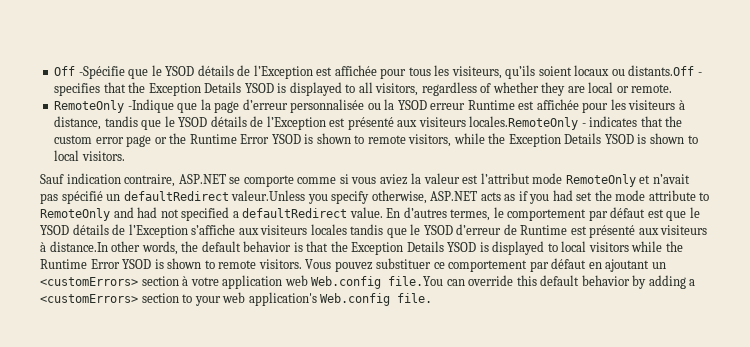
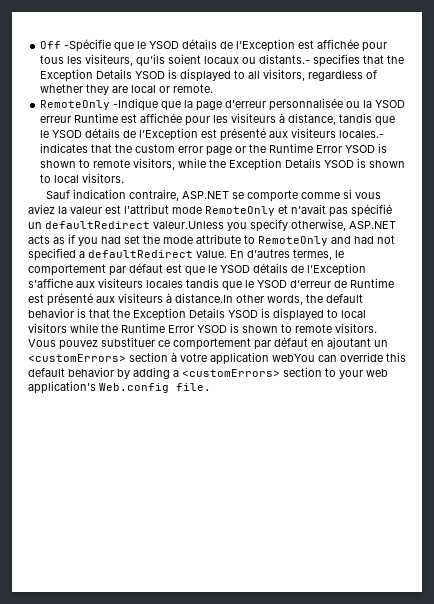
[628,65,702,76] distants.Off - -> [259,54,311,64] distants.-
[469,116,586,130] locales.RemoteOnly - -> [339,130,385,138] locales.-
[284,275,444,289] web Web.config file.You -> [272,354,315,362] webYou

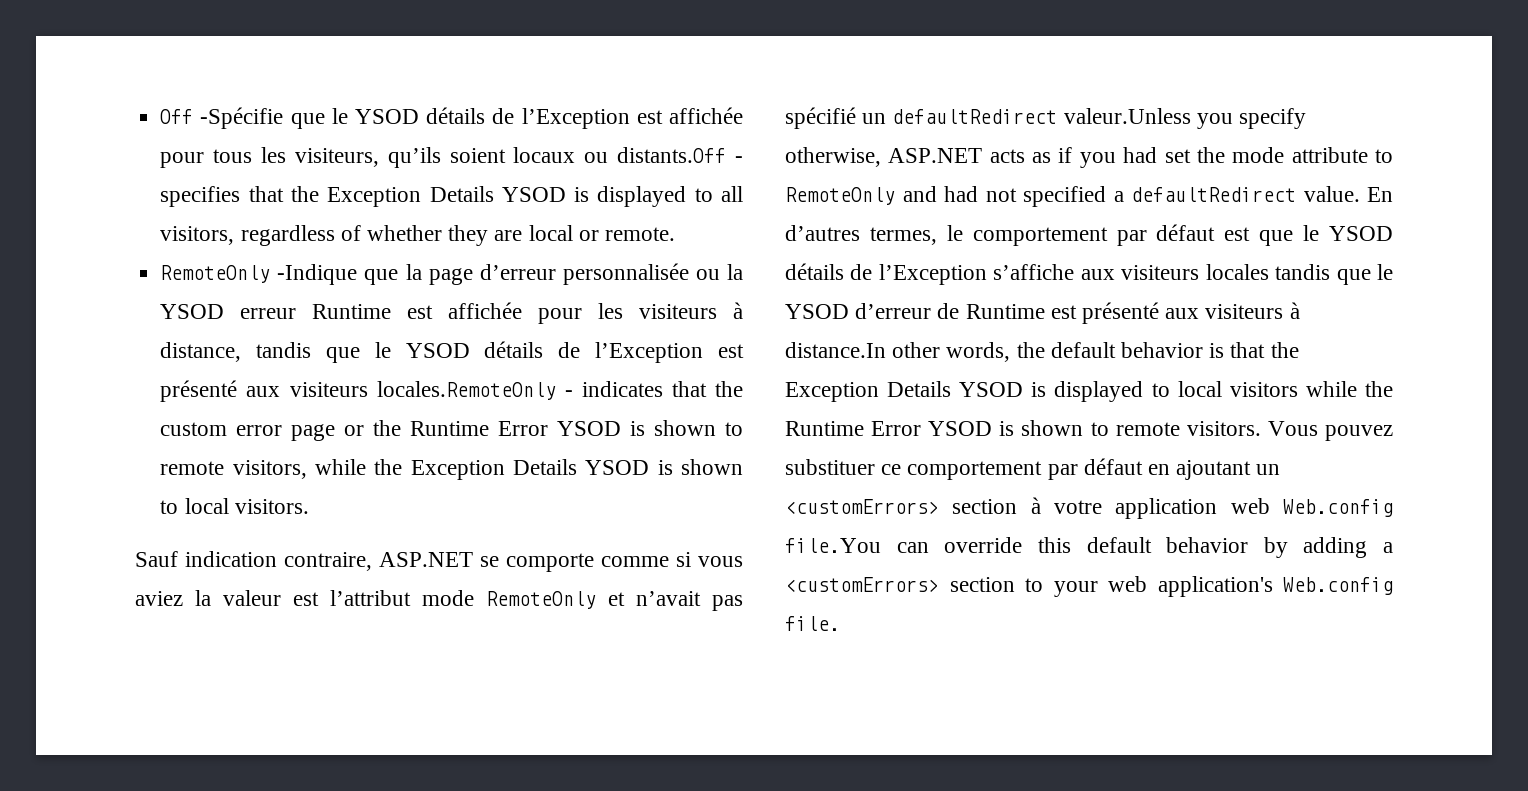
[259,54,311,64] distants.- -> [617,147,743,163] distants.Off -
[339,130,385,138] locales.- -> [376,381,573,400] locales.RemoteOnly -
[272,354,315,362] webYou -> [1230,498,1393,517] [785,538,881,553] web Web.config file.You

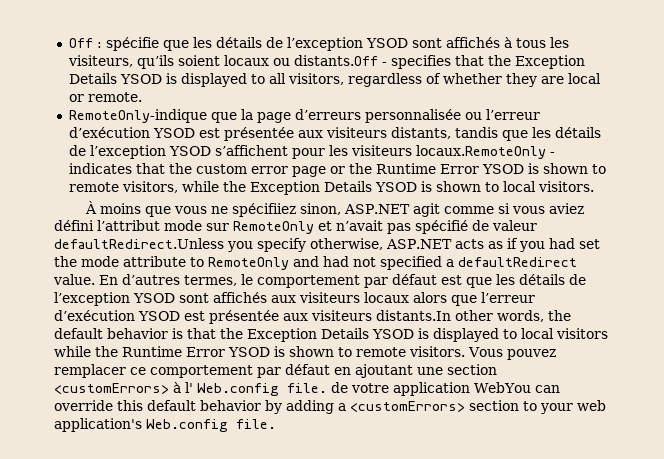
[200,107,743,129] [160,152,205,168] -Spécifie que le YSOD détails de l’Exception est affichée pour -> [96,37,512,51] : spécifie que les détails de l’exception YSOD sont affichés à
[160,264,358,285] RemoteOnly -Indique -> [68,109,207,123] RemoteOnly-indique
[479,264,556,280] d’erreur -> [294,109,361,120] d’erreurs
[726,264,743,280] [160,302,743,324] [160,341,744,363] [160,380,556,402] la YSOD erreur Runtime est affichée pour les visiteurs à distance, tandis que le YSOD détails de l’Exception est présenté aux visiteurs locales.RemoteOnly -> [485,109,540,120] [68,127,601,141] [68,145,546,159] l’erreur d’exécution YSOD est présentée aux visiteurs distants, tandis que les détails de l’exception YSOD s’affichent pour les visiteurs locaux.RemoteOnly
[135,551,594,572] Sauf indication contraire, ASP.NET se comporte -> [85,201,441,217] À moins que vous ne spécifiiez sinon, ASP.NET agit
[195,590,319,606] la valeur est -> [54,220,94,231] défini
(474, 598) none -> [206,223,229,231] sur
[862,108,1191,124] un defaultRedirect valeur.Unless -> [472,220,537,231] [54,238,224,249] de valeur defaultRedirect.Unless
[1303,225,1393,241] [785,263,1393,285] [785,302,1300,324] [785,342,886,358] le YSOD détails de l’Exception s’affiche aux visiteurs locales tandis que le YSOD d’erreur de Runtime est présenté aux visiteurs à distance.In -> [496,274,586,285] [54,292,535,306] [54,310,451,324] les détails de l’exception YSOD sont affichés aux visiteurs locaux alors que l’erreur d’exécution YSOD est présentée aux visiteurs distants.In
[785,459,875,475] substituer -> [54,364,126,378] remplacer
[1256,464,1281,475] [785,497,1393,519] [785,538,881,553] un <customErrors> section à votre application web Web.config file.You -> [417,364,497,375] [54,382,531,396] une section <customErrors> à l' Web.config file. de votre application WebYou

